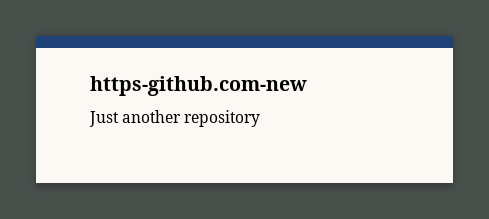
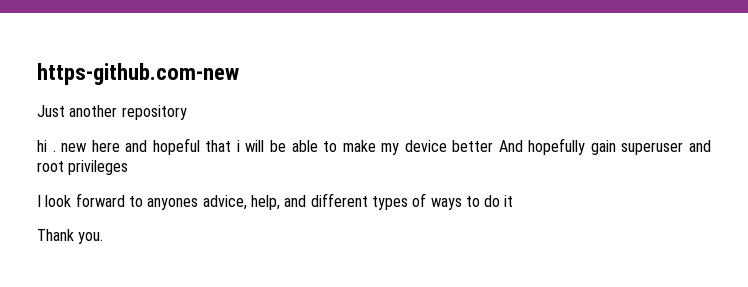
(261, 118) none -> [37,138,711,155] [37,160,129,175] [37,193,514,210] [37,229,104,244] // hi . new here and hopeful that i will be able to make my device better And hopefully gain superuser and root privileges // I look forward to anyones advice, help, and different types of ways to do it // Thank you.

